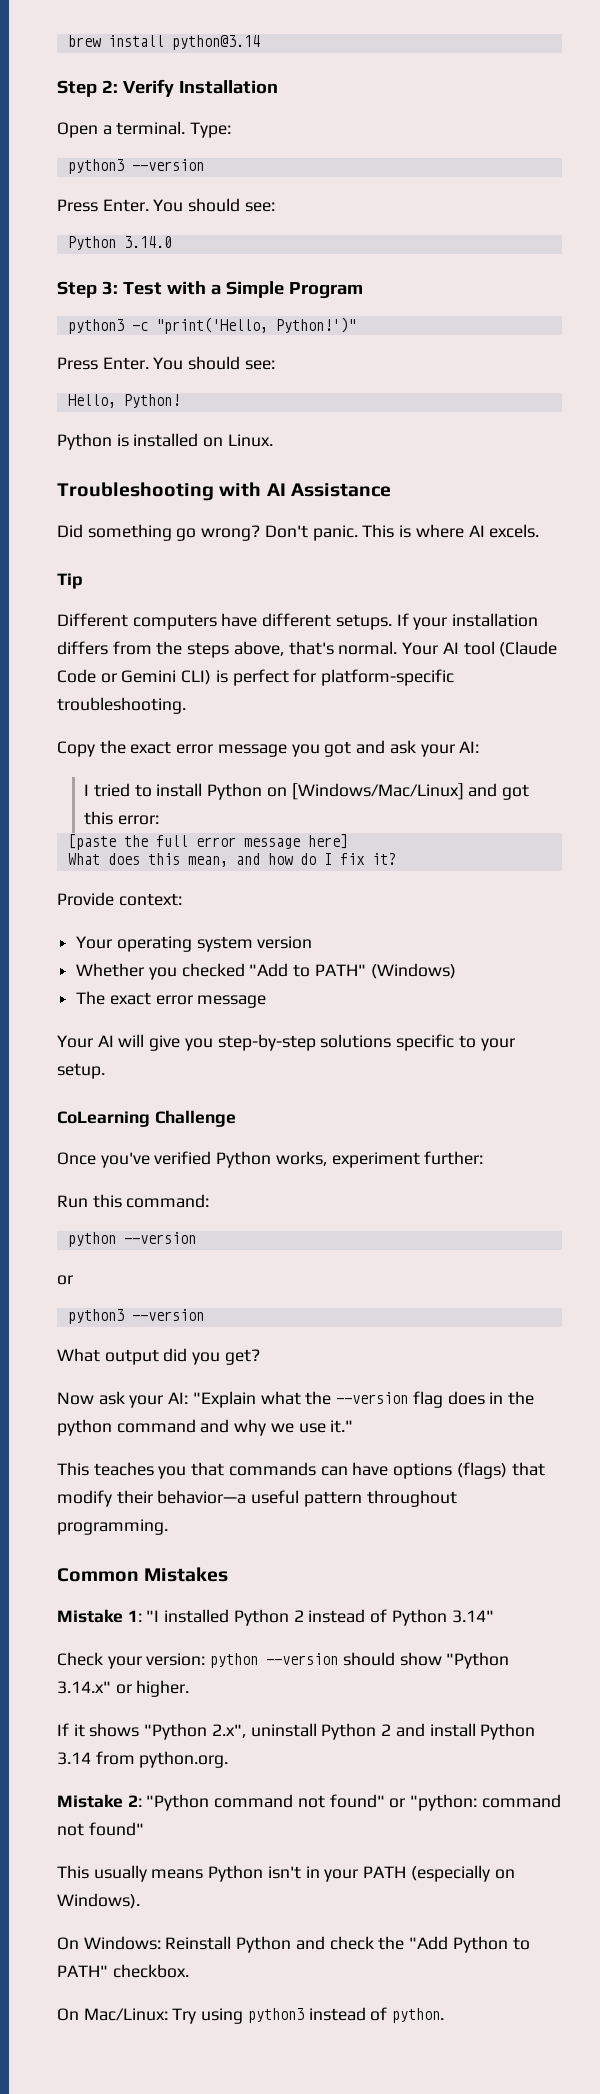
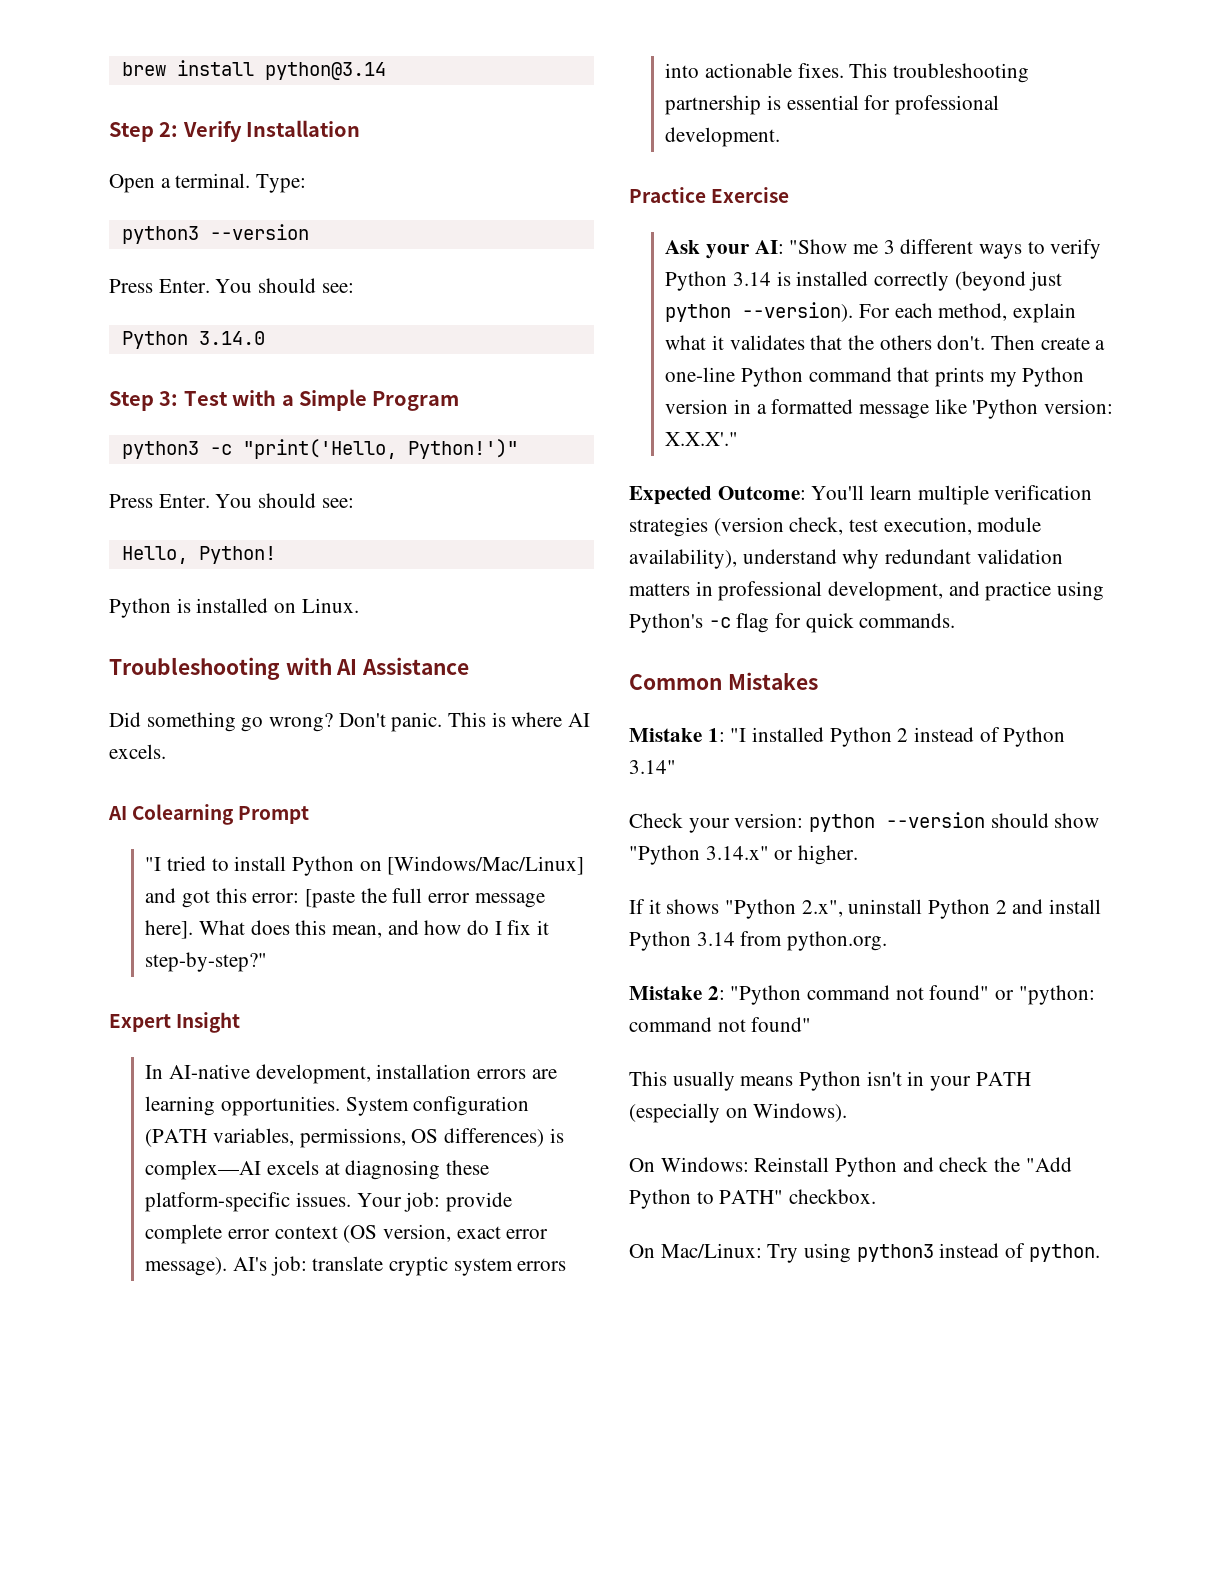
[57,573,83,589] [57,613,539,630] [57,641,558,658] [57,669,455,686] [57,697,186,714] [57,740,480,757] [84,784,90,796] Tip // Different computers have different setups. If your installation differs from the steps above, that's normal. Your AI tool (Claude Code or Gemini CLI) is perfect for platform-specific troubleshooting. // Copy the exact error message you got and ask your AI: // I -> [108,804,310,825] [145,857,162,871] AI Colearning Prompt // "I
(159, 820) // -> (300, 898) none
[307,834,348,849] here] // -> [145,920,194,939] here].
[371,853,396,865] [57,892,182,906] [76,936,313,952] [76,963,456,980] [76,991,267,1008] [57,1034,515,1051] [57,1063,105,1079] [57,1110,236,1127] [57,1151,484,1168] [57,1194,210,1208] [67,1232,196,1247] [57,1275,73,1285] [67,1309,204,1324] [57,1348,260,1365] [57,1391,534,1408] [57,1419,354,1436] [57,1462,545,1479] [57,1490,457,1507] [57,1519,168,1535] it? // Provide context: // Your operating system version // Whether you checked "Add to PATH" (Windows) // The exact error message // Your AI will give you step-by-step solutions specific to your setup. // CoLearning Challenge // Once you've verified Python works, experiment further: // Run this command: // python --version // or // python3 --version // What output did you get? // Now ask your AI: "Explain what the --version flag does in the python command and why we use it." // This teaches you that commands can have options (flags) that modify their behavior—a useful pattern throughout programming. -> [537,920,550,935] [145,952,268,972] [109,1012,241,1033] [145,1064,557,1084] [145,1096,530,1116] [145,1128,564,1148] [145,1160,490,1180] [145,1192,513,1212] [145,1224,549,1244] [145,1256,567,1276] [665,63,1030,83] [665,95,1000,115] [665,127,781,147] [629,187,790,203] [665,239,1102,259] [665,271,1063,291] [665,302,1077,323] [665,335,1106,350] [665,367,1085,387] [665,399,1114,419] [665,432,739,446] [629,485,1093,505] [629,517,1042,537] [629,549,1063,569] [629,581,1105,601] [629,613,956,633] it step-by-step?" // Expert Insight // In AI-native development, installation errors are learning opportunities. System configuration (PATH variables, permissions, OS differences) is complex—AI excels at diagnosing these platform-specific issues. Your job: provide complete error context (OS version, exact error message). AI's job: translate cryptic system errors into actionable fixes. This troubleshooting partnership is essential for professional development. // Practice Exercise // Ask your AI: "Show me 3 different ways to verify Python 3.14 is installed correctly (beyond just python --version). For each method, explain what it validates that the others don't. Then create a one-line Python command that prints my Python version in a formatted message like 'Python version: X.X.X'." // Expected Outcome: You'll learn multiple verification strategies (version check, test execution, module availability), understand why redundant validation matters in professional development, and practice using Python's -c flag for quick commands.

